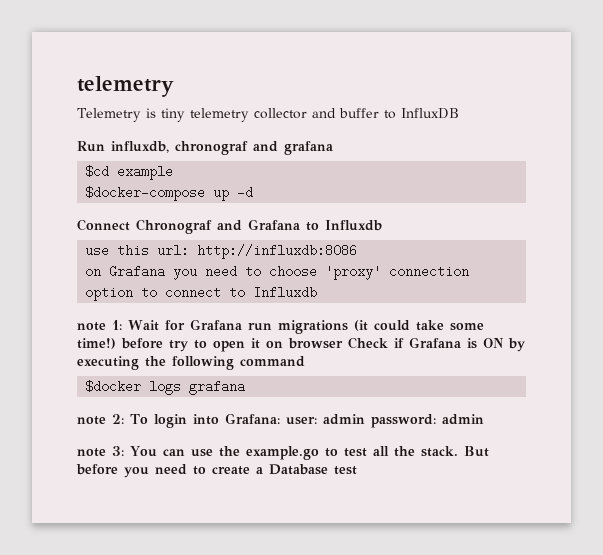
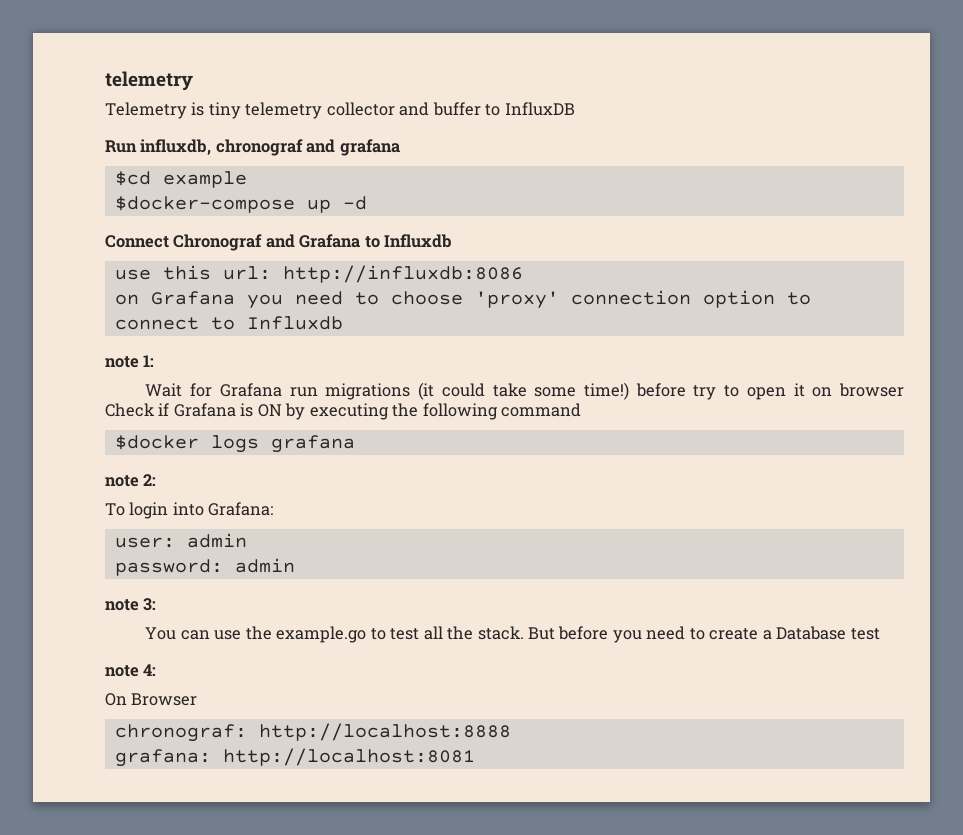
(122, 325) none -> (155, 361) //
(124, 419) none -> (157, 480) //
(280, 418) none -> (274, 509) //
(365, 419) none -> (247, 540) //
(124, 451) none -> (157, 604) //
(357, 470) none -> [105,664,157,677] [105,693,198,706] [114,723,511,742] [114,748,475,767] // note 4: // On Browser // chronograf: http://localhost:8888 // grafana: http://localhost:8081

